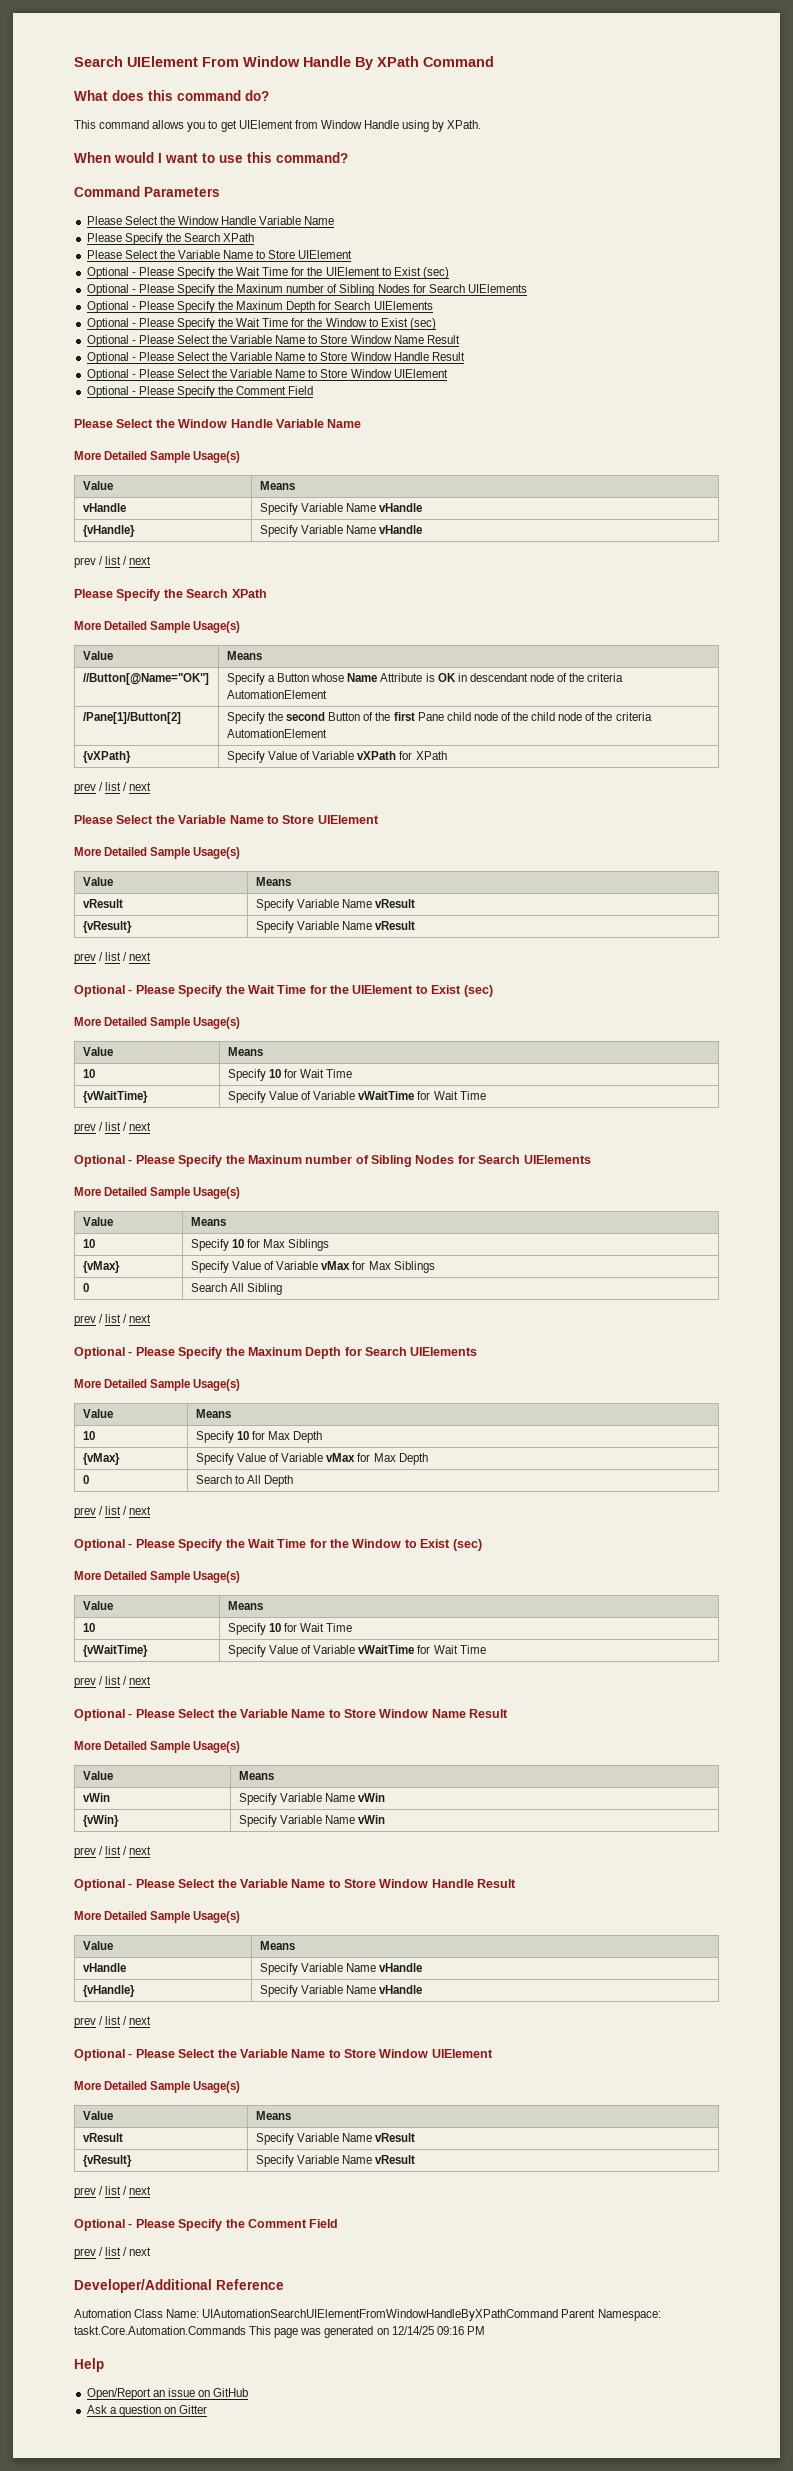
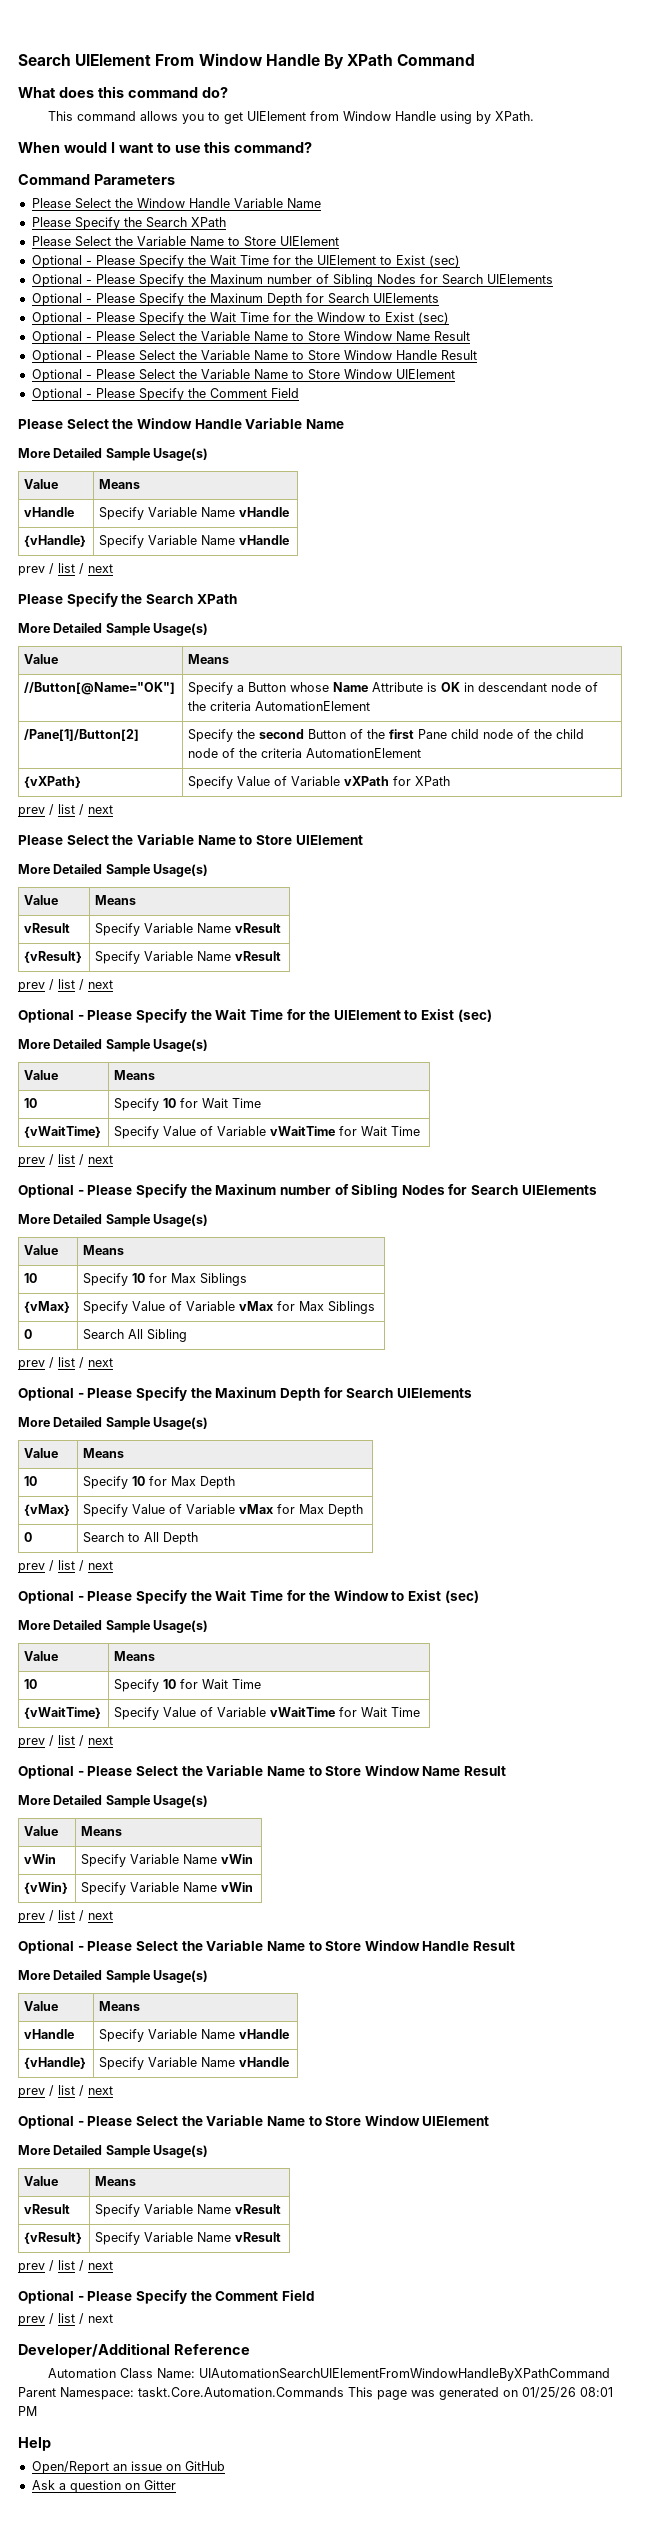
[391,2326,464,2335] 12/14/25 09:16 -> [522,2387,613,2398] 01/25/26 08:01

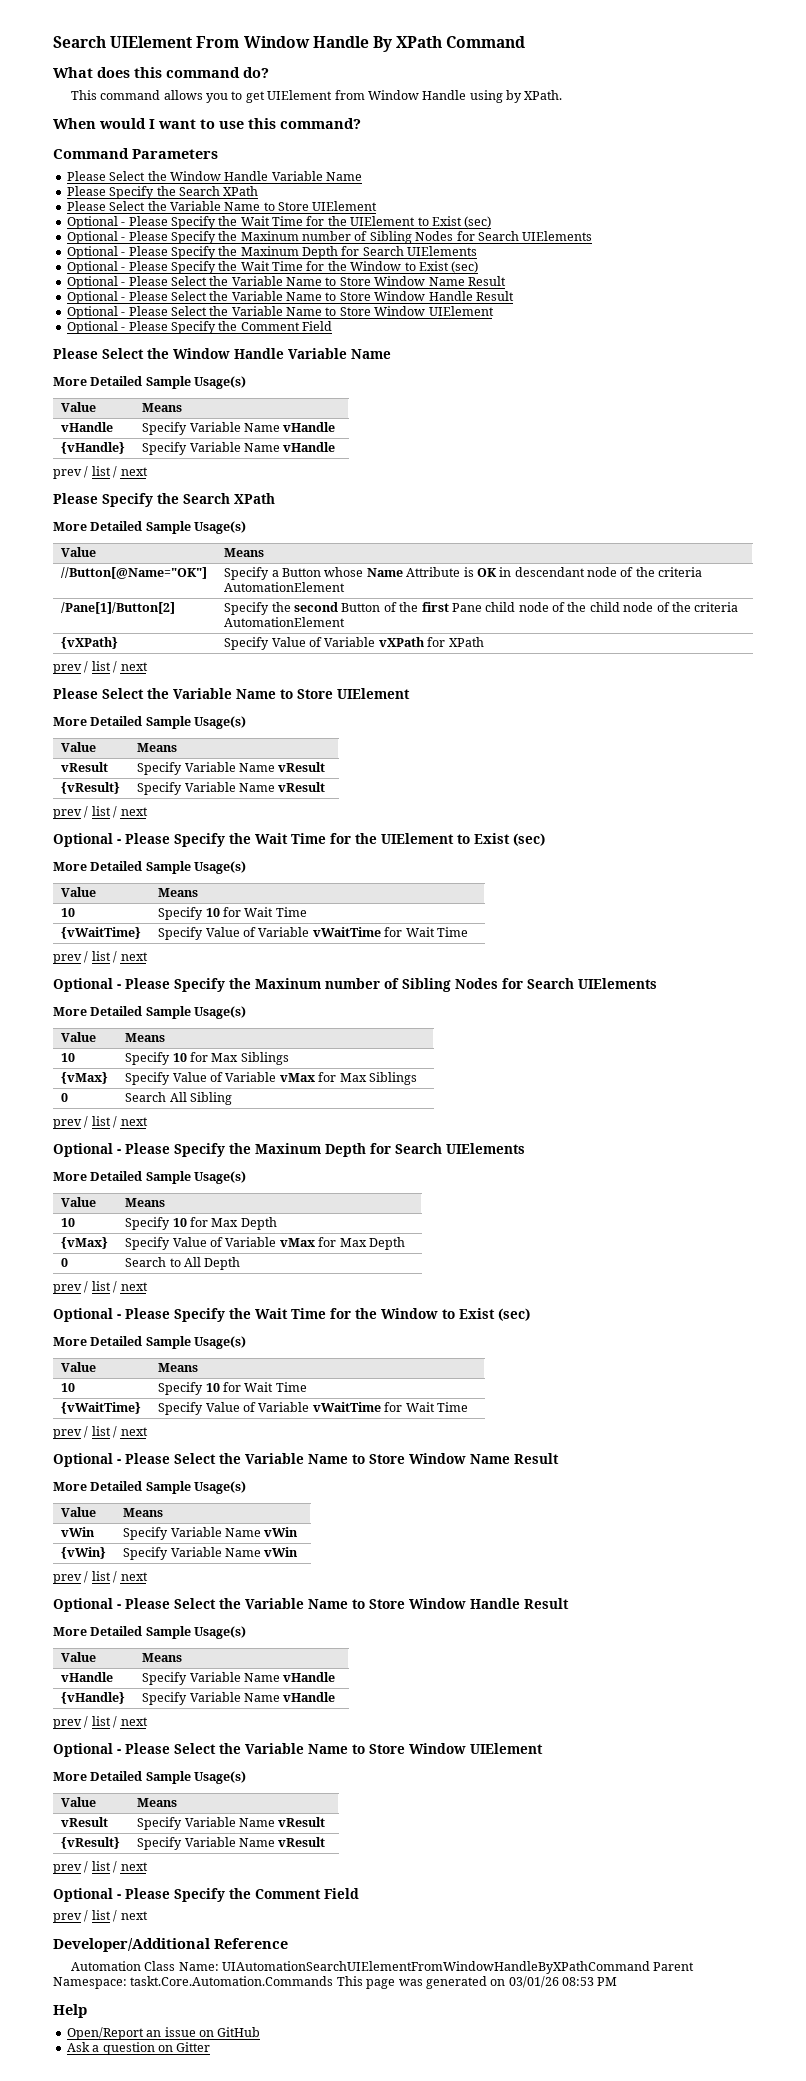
[522,2387,613,2398] 01/25/26 08:01 -> [508,1976,594,1988] 03/01/26 08:53

